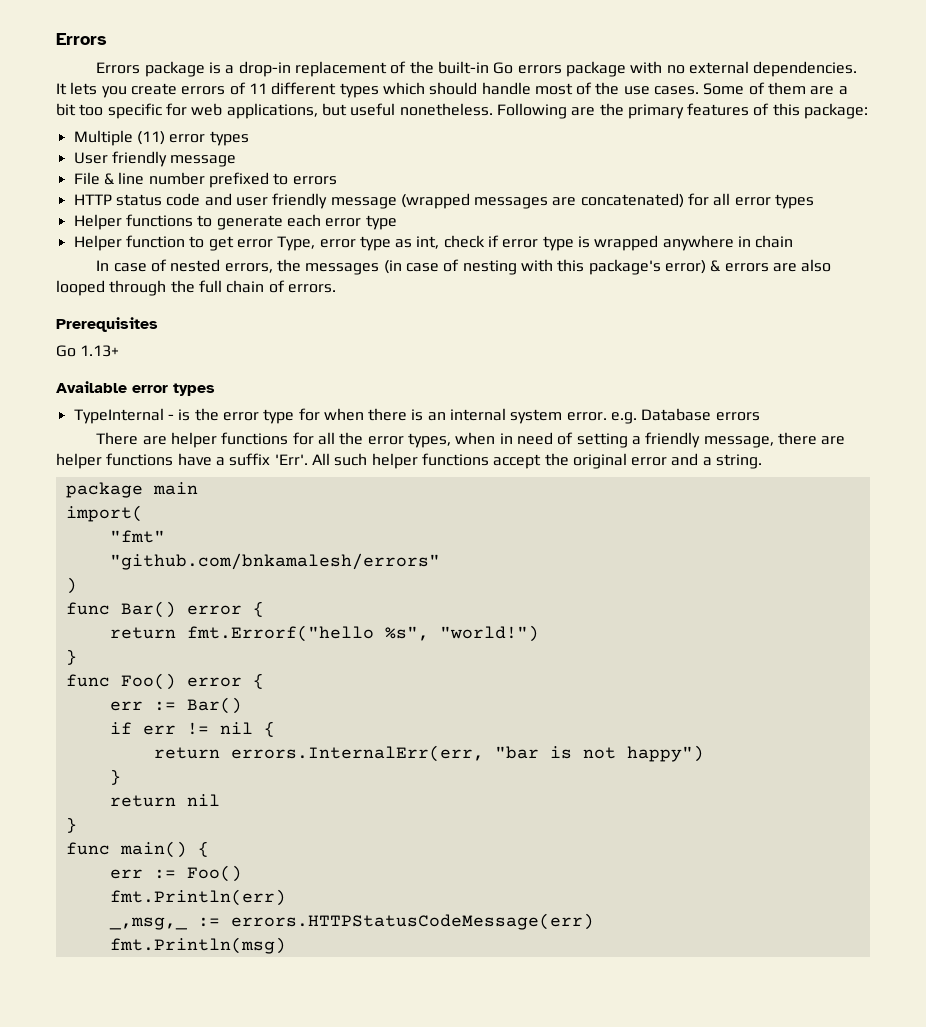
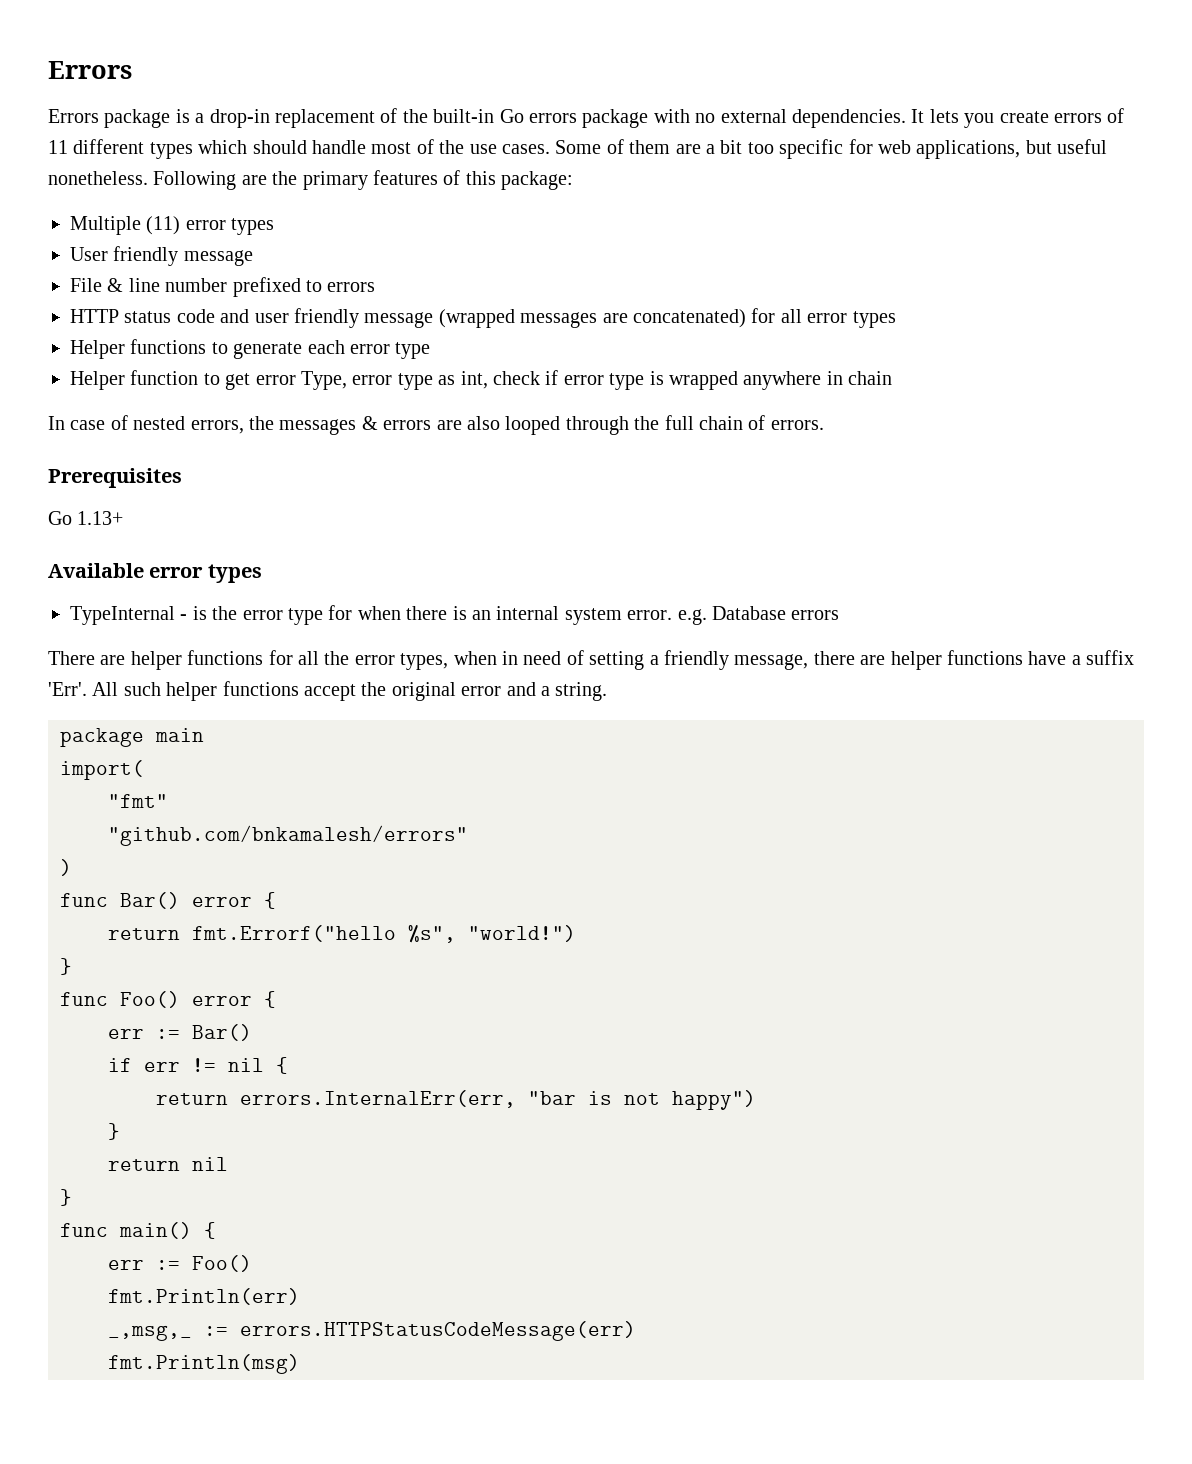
[383,259,706,275] (in case of nesting with this package's error) -> (357, 427) none

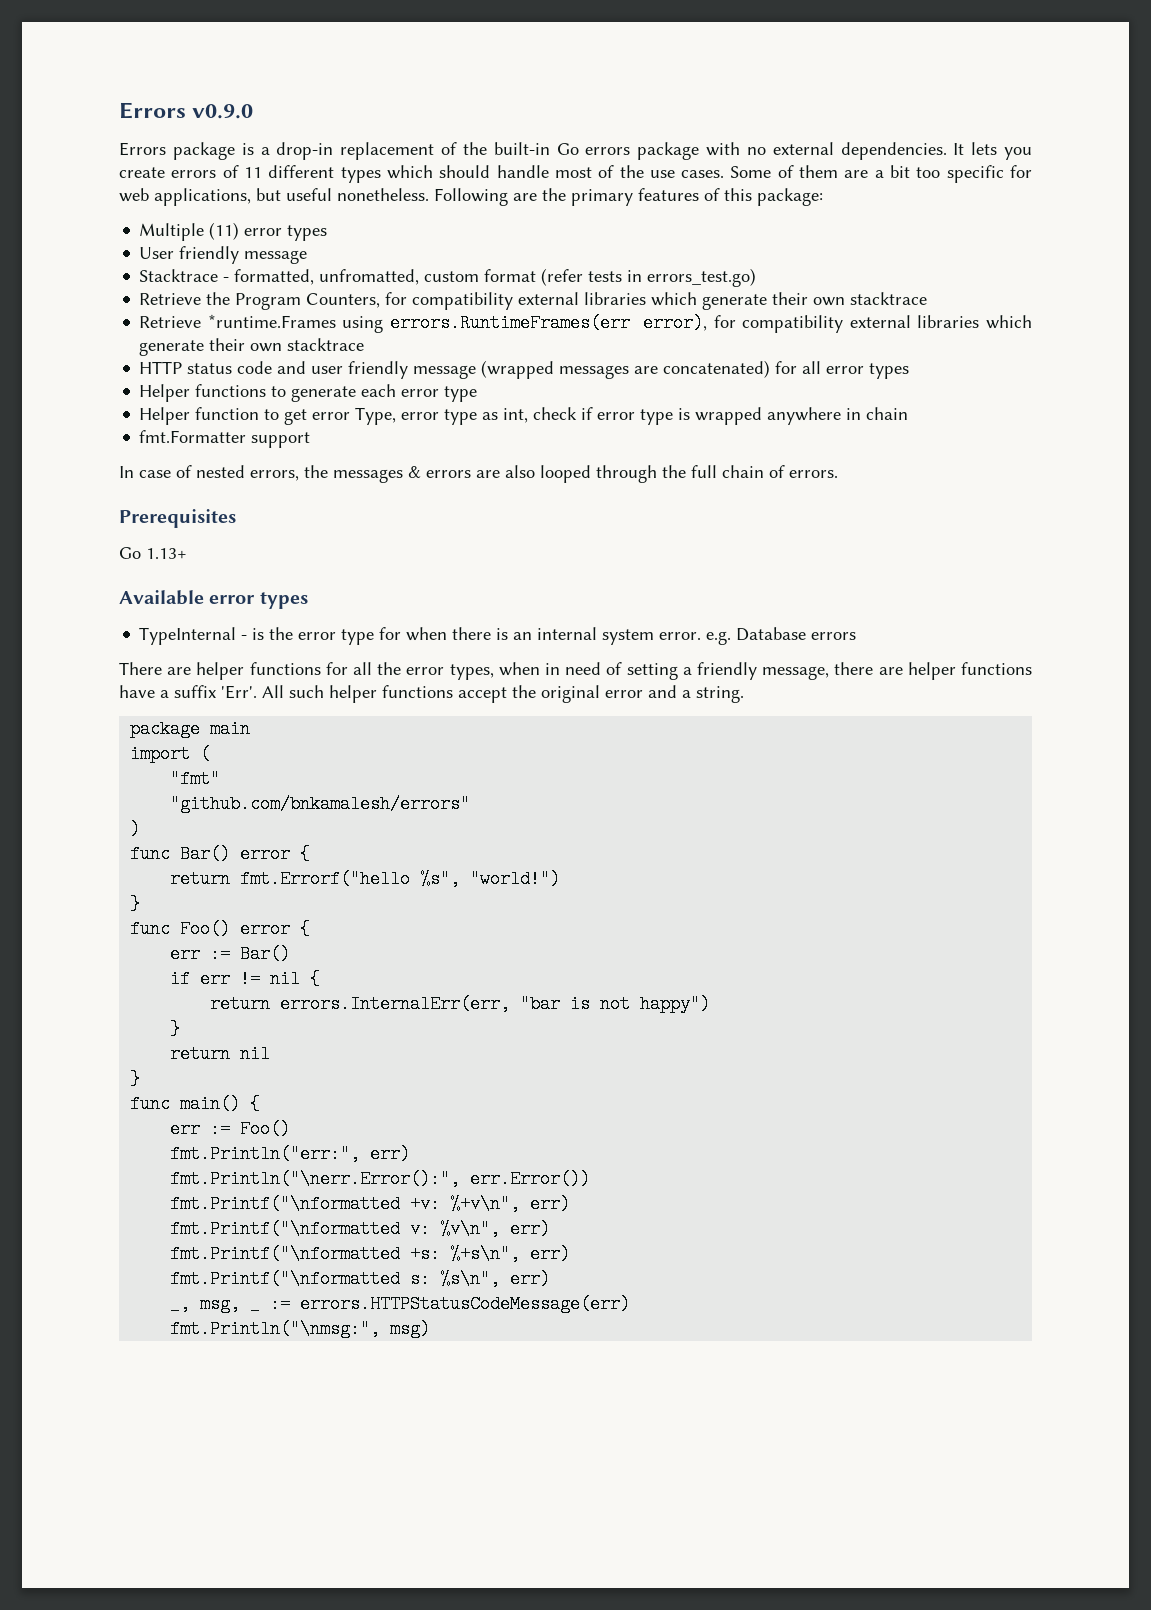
[48,61,132,79] Errors -> [119,102,254,119] Errors v0.9.0
[70,277,376,297] File & line number prefixed to errors -> [139,268,757,287] [139,292,928,310] [139,314,1033,333] [139,338,365,356] Stacktrace - formatted, unfromatted, custom format (refer tests in errors_test.go) // Retrieve the Program Counters, for compatibility external libraries which generate their own stacktrace // Retrieve *runtime.Frames using errors.RuntimeFrames(err error), for compatibility external libraries which generate their own stacktrace
(893, 378) none -> [139,430,311,448] // fmt.Formatter support
[60,760,144,780] import( -> [130,745,211,763] import (
[108,1288,300,1305] [108,1325,192,1341] fmt.Println(err) // _,msg,_ -> [170,1145,411,1163] [170,1170,591,1188] [170,1195,571,1213] [170,1220,551,1238] [170,1245,571,1263] [170,1270,551,1288] [170,1295,261,1313] fmt.Println("err:", err) // fmt.Println("\nerr.Error():", err.Error()) // fmt.Printf("\nformatted +v: %+v\n", err) // fmt.Printf("\nformatted v: %v\n", err) // fmt.Printf("\nformatted +s: %+s\n", err) // fmt.Printf("\nformatted s: %s\n", err) // _, msg, _
[108,1354,300,1374] fmt.Println(msg) -> [170,1320,431,1338] fmt.Println("\nmsg:", msg)

